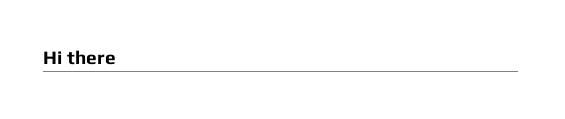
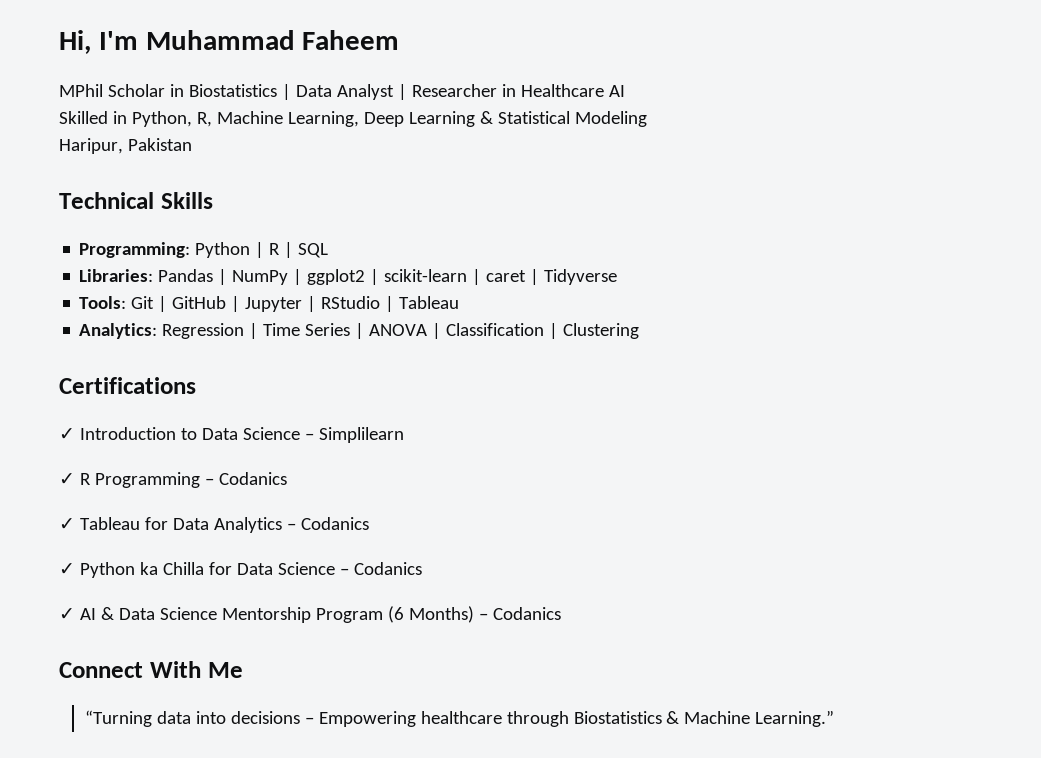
[43,50,117,65] Hi there -> [59,30,400,54] [59,84,625,100] [59,111,647,127] [59,138,192,154] [59,192,213,209] [79,242,329,258] [79,269,618,285] [79,296,460,312] [79,323,640,339] [59,377,196,394] [59,427,404,443] [59,472,287,488] [59,517,369,533] [59,562,422,578] [59,606,561,623] [59,661,243,678] [84,710,835,727] Hi, I'm Muhammad Faheem // MPhil Scholar in Biostatistics | Data Analyst | Researcher in Healthcare AI // Skilled in Python, R, Machine Learning, Deep Learning & Statistical Modeling // Haripur, Pakistan // Technical Skills // Programming: Python | R | SQL // Libraries: Pandas | NumPy | ggplot2 | scikit-learn | caret | Tidyverse // Tools: Git | GitHub | Jupyter | RStudio | Tableau // Analytics: Regression | Time Series | ANOVA | Classification | Clustering // Certifications // ✓ Introduction to Data Science – Simplilearn // ✓ R Programming – Codanics // ✓ Tableau for Data Analytics – Codanics // ✓ Python ka Chilla for Data Science – Codanics // ✓ AI & Data Science Mentorship Program (6 Months) – Codanics // Connect With Me // “Turning data into decisions – Empowering healthcare through Biostatistics & Machine Learning.”

